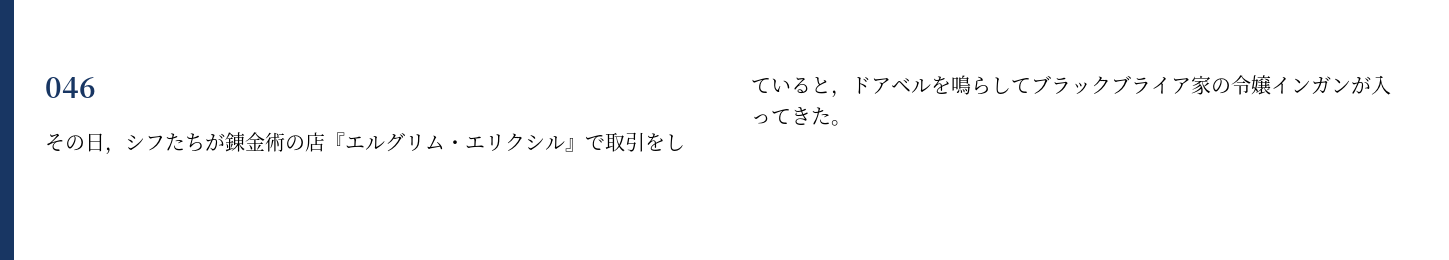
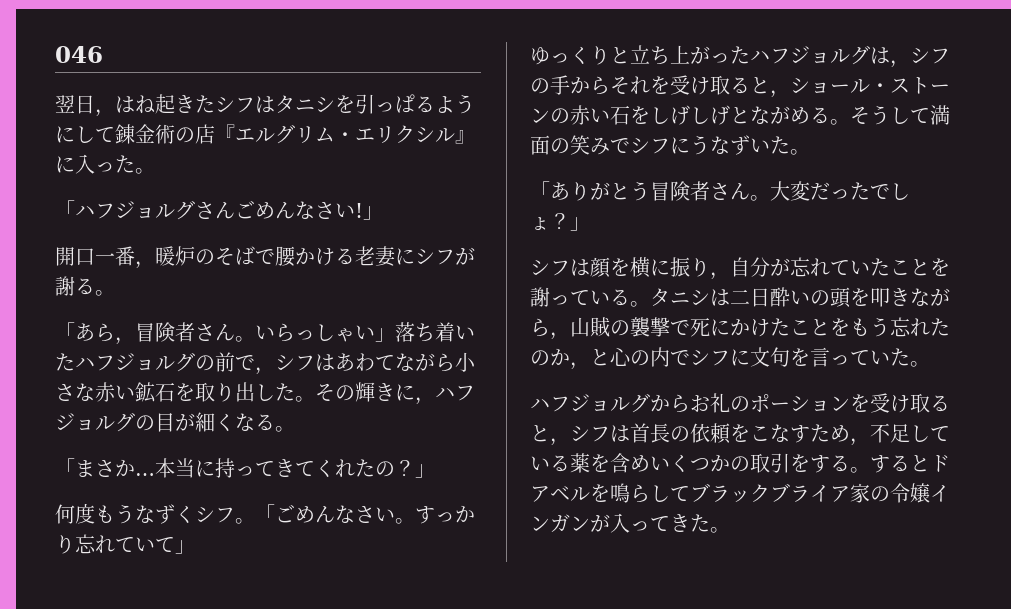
[45,133,225,155] その日，シフたちが -> [55,94,475,117] [55,126,115,143] 翌日，はね起きたシフはタニシを引っぱるようにして
[585,132,685,152] [751,77,851,98] で取引をしていると， -> [55,154,155,174] [55,200,383,220] [55,246,475,269] [55,276,115,296] [55,322,475,345] [55,352,476,375] [55,382,475,405] [55,412,295,432] [55,458,435,478] [55,503,475,524] [55,534,195,554] [530,45,950,68] [530,75,950,98] [530,105,950,125] [530,135,810,155] [530,181,910,201] [530,213,590,231] [530,257,950,280] [530,287,950,308] [530,317,950,340] [530,347,930,370] [530,393,950,413] [530,423,950,446] [530,453,930,473] に入った。 // 「ハフジョルグさんごめんなさい!」 // 開口一番，暖炉のそばで腰かける老妻にシフが謝る。 // 「あら，冒険者さん。いらっしゃい」落ち着いたハフジョルグの前で，シフはあわてながら小さな赤い鉱石を取り出した。その輝きに，ハフジョルグの目が細くなる。 // 「まさか…本当に持ってきてくれたの？」 // 何度もうなずくシフ。「ごめんなさい。すっかり忘れていて」 // ゆっくりと立ち上がったハフジョルグは，シフの手からそれを受け取ると，ショール・ストーンの赤い石をしげしげとながめる。そうして満面の笑みでシフにうなずいた。 // 「ありがとう冒険者さん。大変だったでしょ？」 // シフは顔を横に振り，自分が忘れていたことを謝っている。タニシは二日酔いの頭を叩きながら，山賊の襲撃で死にかけたことをもう忘れたのか，と心の内でシフに文句を言っていた。 // ハフジョルグからお礼のポーションを受け取ると，シフは首長の依頼をこなすため，不足している薬を含めいくつかの取引をする。すると

